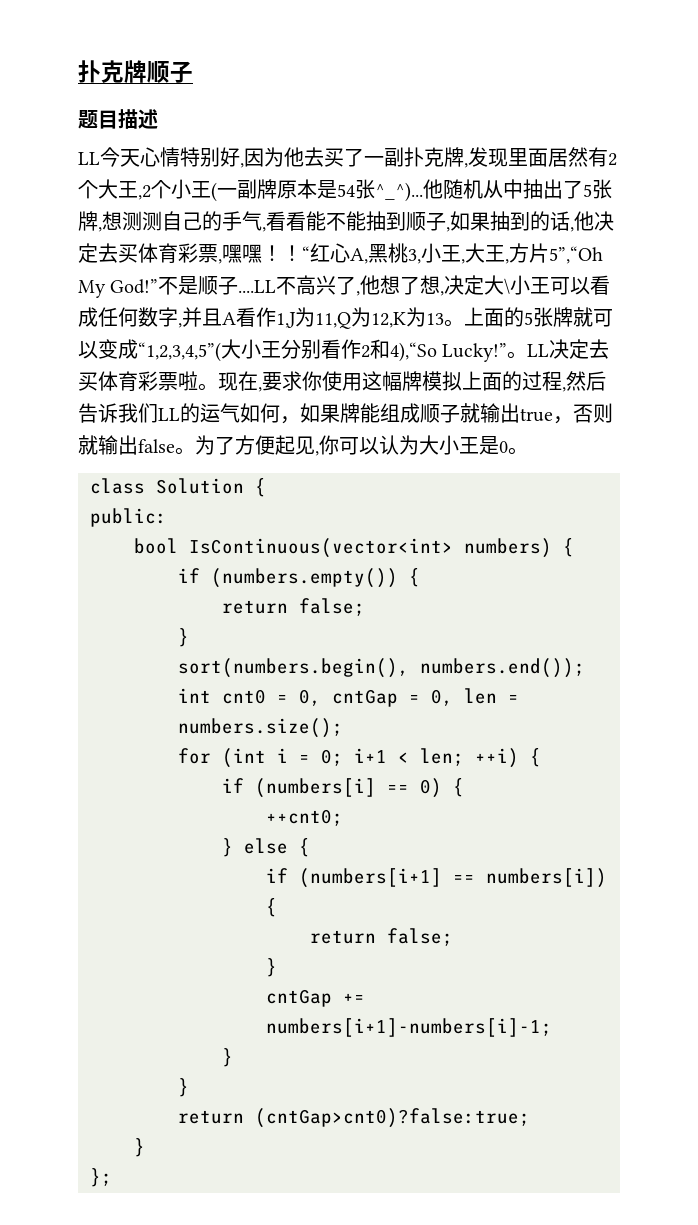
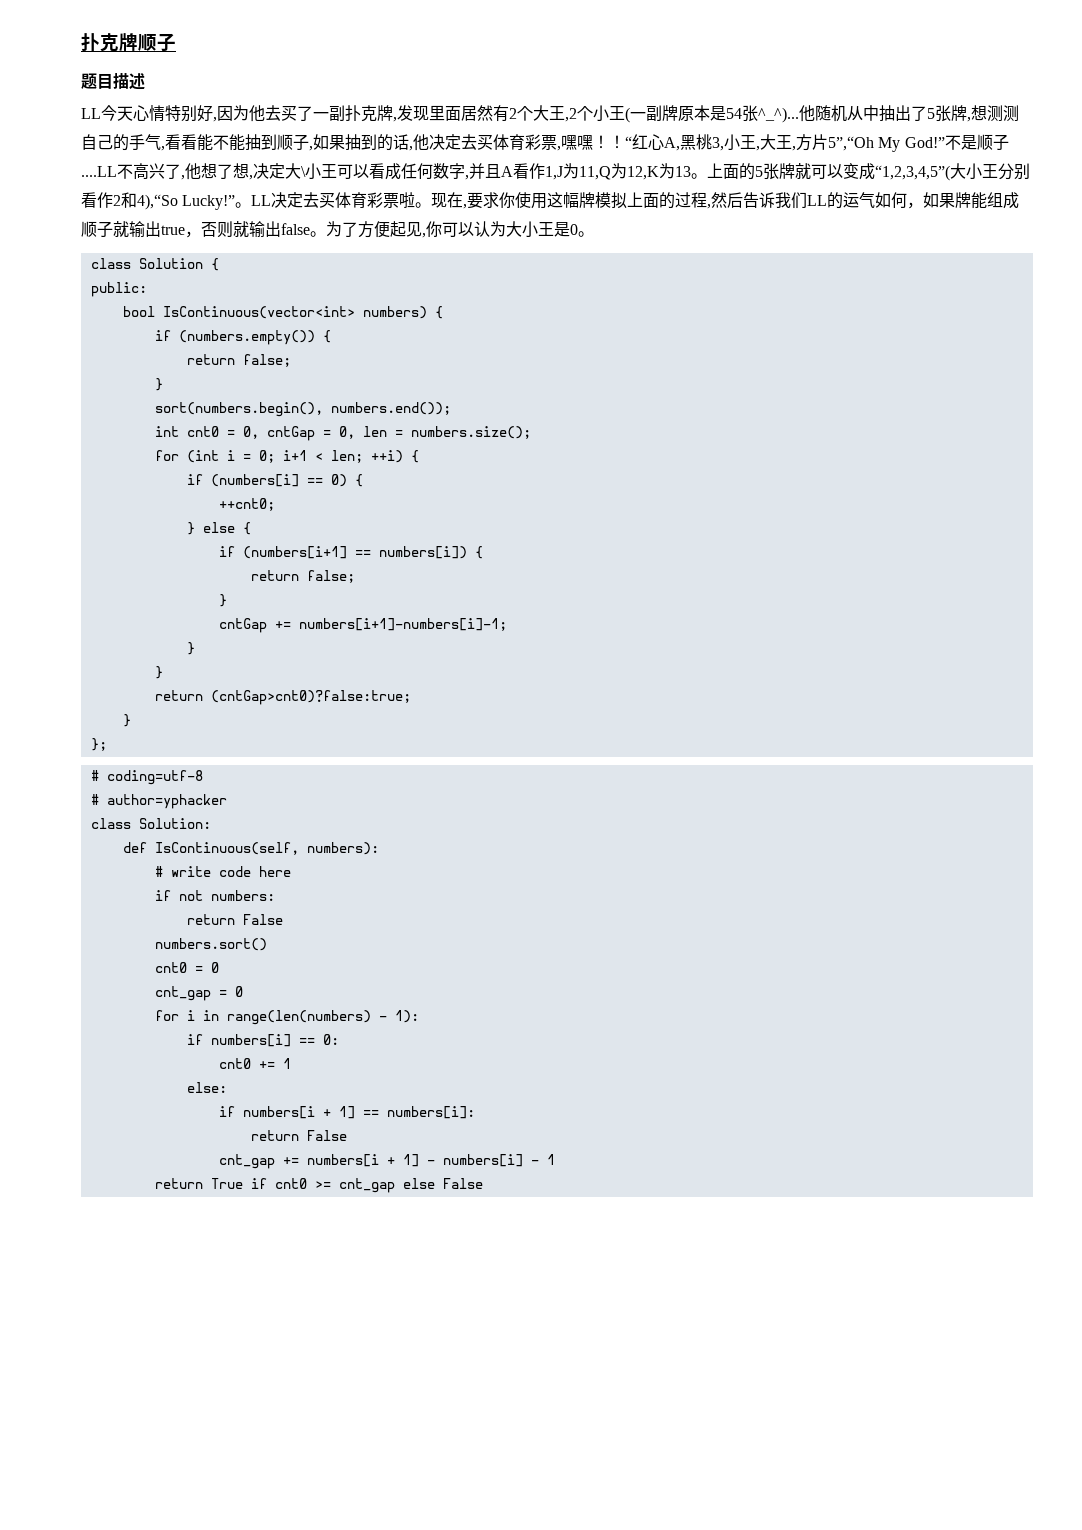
(112, 1177) none -> [90,770,203,785] [90,794,227,809] [90,818,211,829] [122,842,379,855] [154,866,291,877] [154,890,275,901] [186,914,283,925] [154,938,267,951] [154,962,219,973] [154,986,243,1001] [154,1010,419,1025] [186,1034,339,1047] [218,1058,291,1069] [186,1082,227,1093] [218,1106,475,1119] [250,1130,347,1141] [218,1154,555,1169] [154,1178,483,1193] // # coding=utf-8 // # author=yphacker // class Solution: // def IsContinuous(self, numbers): // # write code here // if not numbers: // return False // numbers.sort() // cnt0 = 0 // cnt_gap = 0 // for i in range(len(numbers) - 1): // if numbers[i] == 0: // cnt0 += 1 // else: // if numbers[i + 1] == numbers[i]: // return False // cnt_gap += numbers[i + 1] - numbers[i] - 1 // return True if cnt0 >= cnt_gap else False

